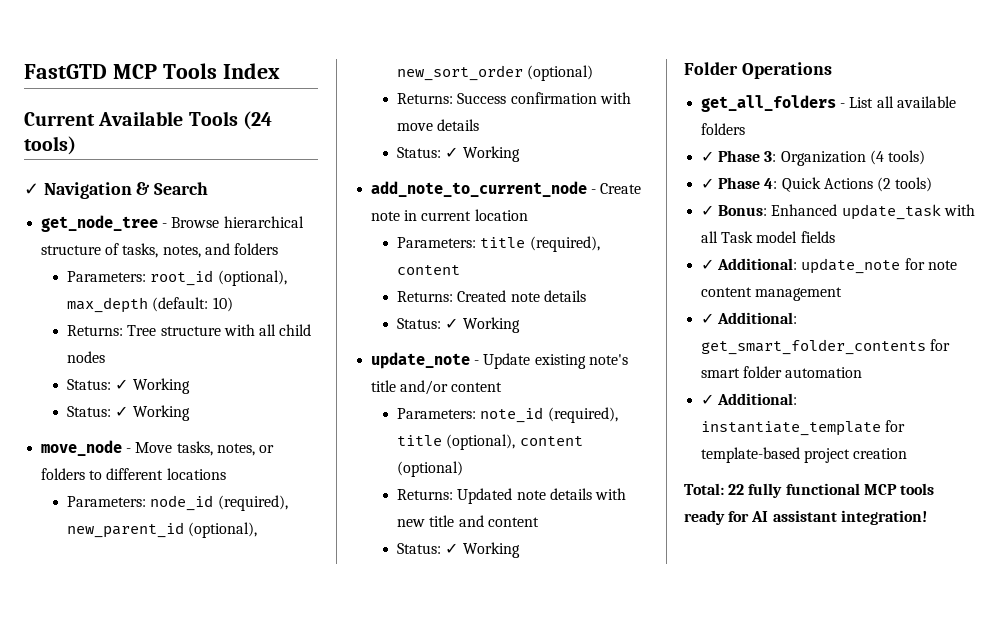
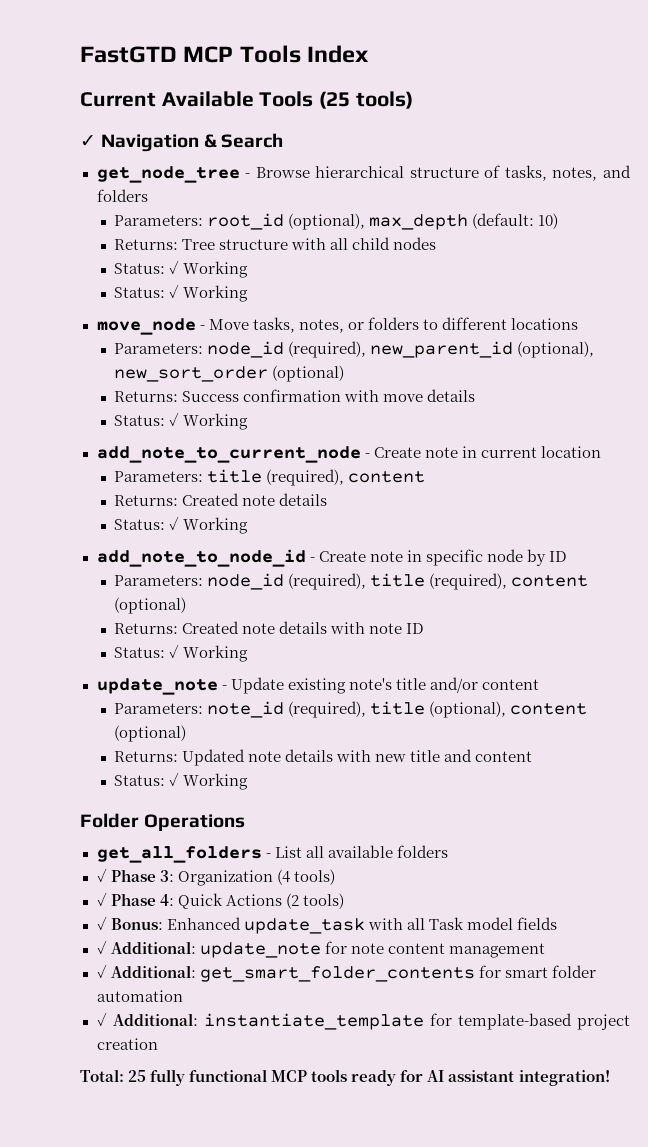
[242,111,272,130] (24 -> [319,91,351,109] (25
(520, 325) none -> [96,549,567,567] [114,573,589,590] [114,597,187,614] [114,621,425,634] [114,644,249,662] // add_note_to_node_id - Create note in specific node by ID // Parameters: node_id (required), title (required), content (optional) // Returns: Created note details with note ID // Status: ✓ Working
[728,484,745,495] 22 -> [128,1070,147,1082] 25

